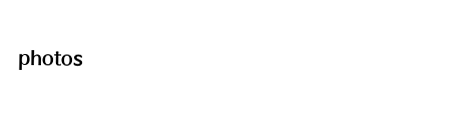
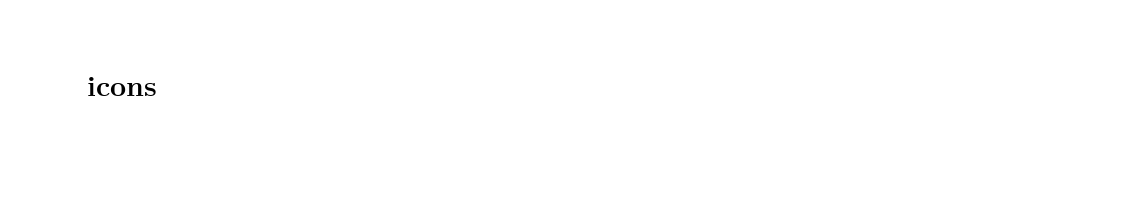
[17,49,84,71] photos -> [87,77,157,96] icons

